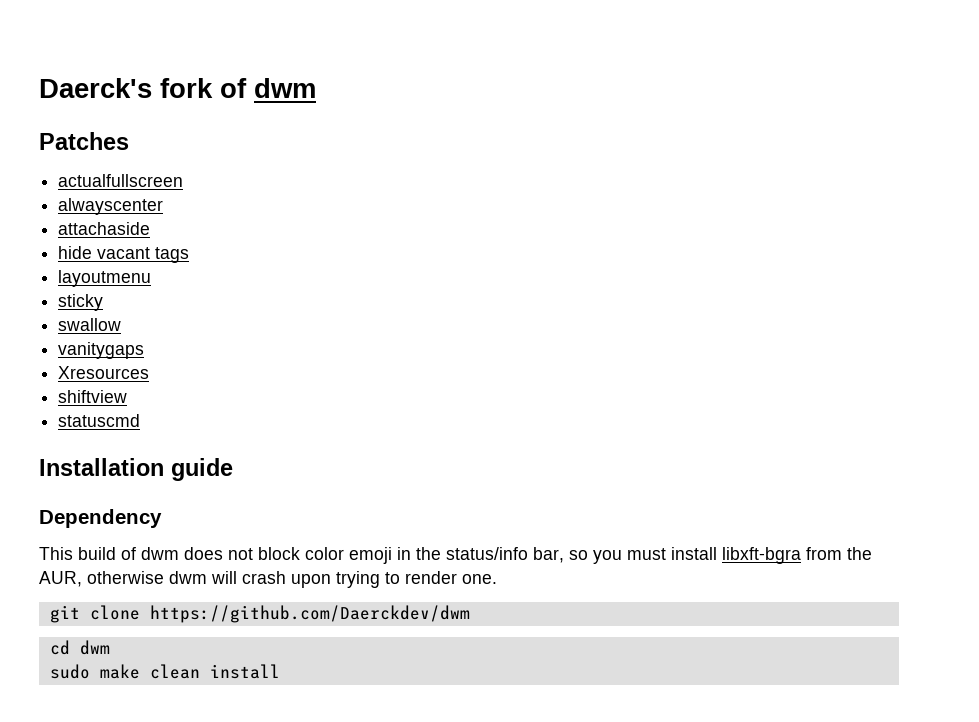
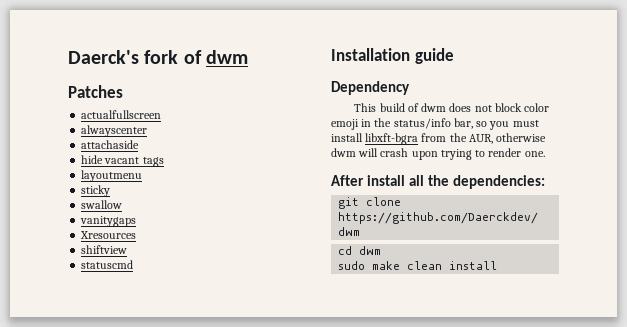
(497, 579) none -> [331,175,545,189] // After install all the dependencies:

